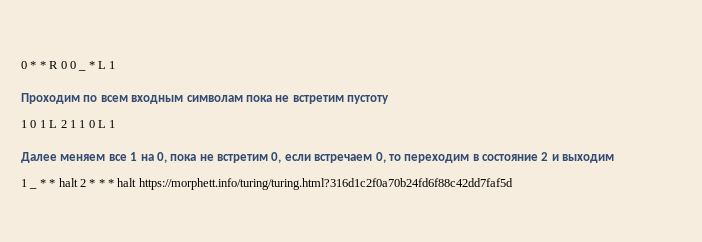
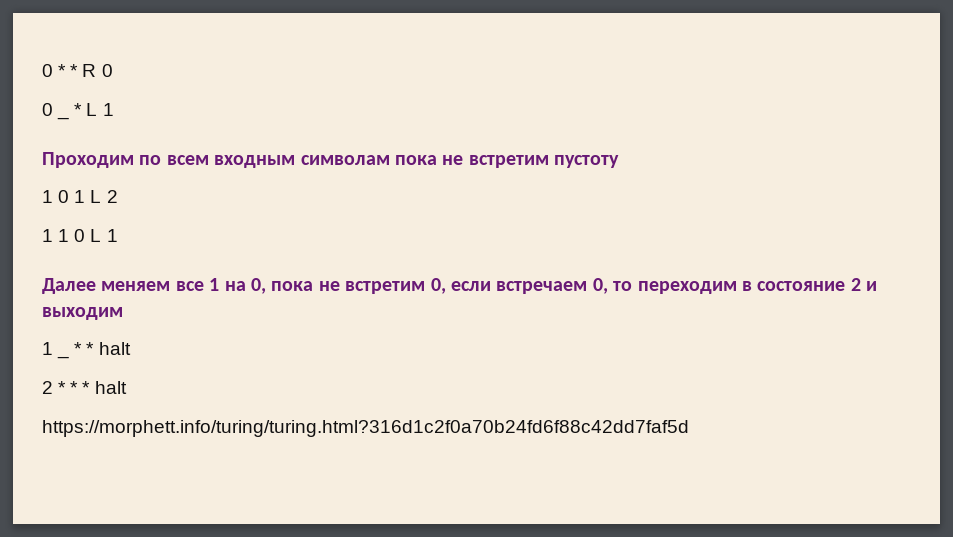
(67, 65) none -> (113, 70) //
(67, 124) none -> (118, 196) //
(78, 182) none -> (131, 348) //
(137, 182) none -> (127, 387) //

